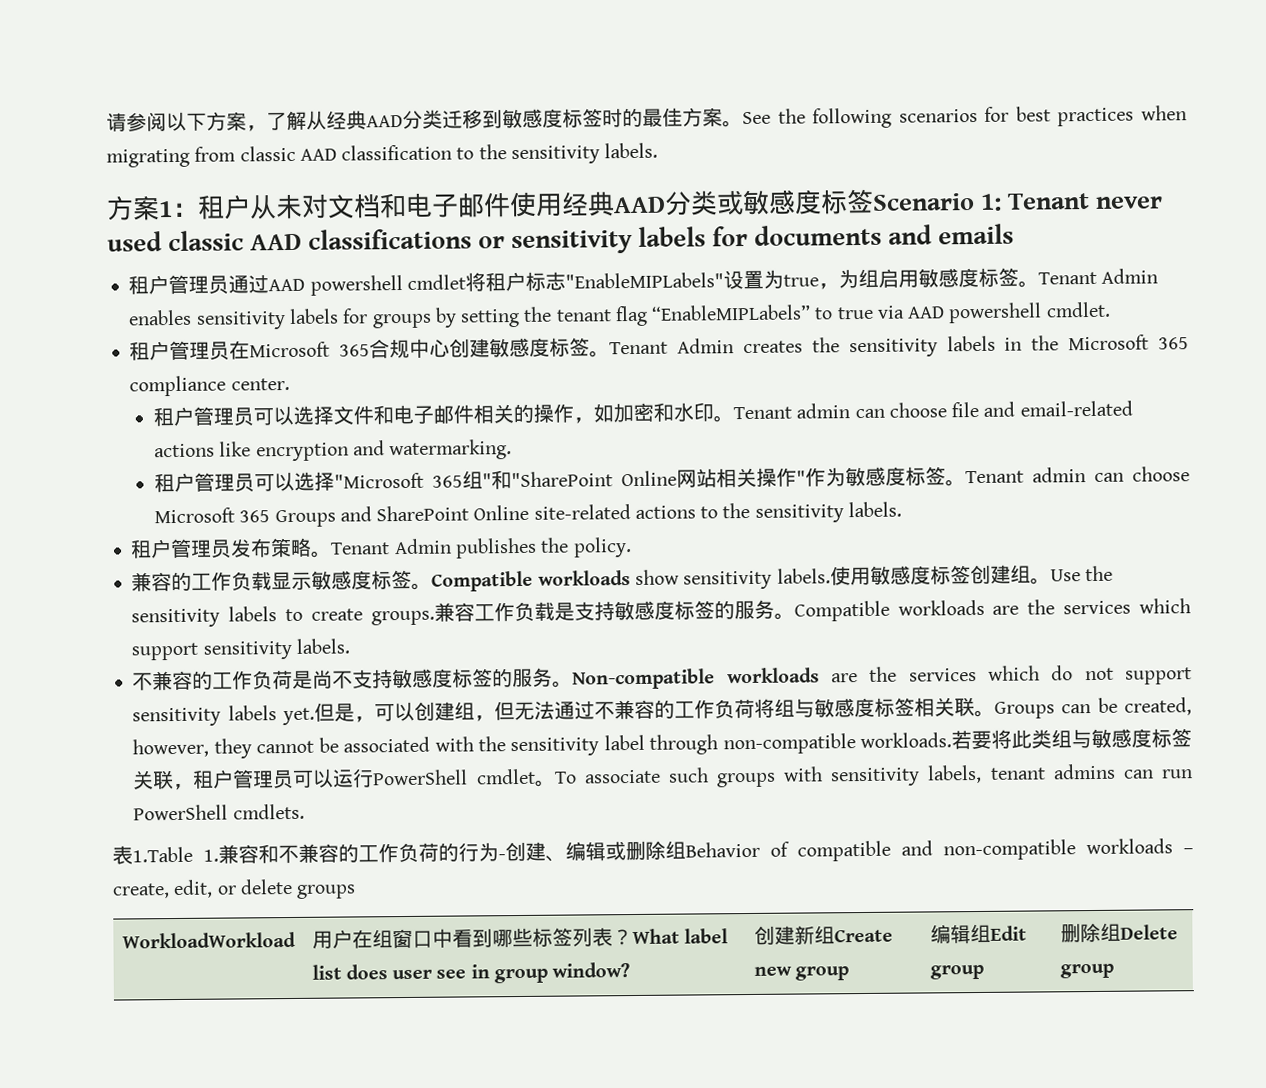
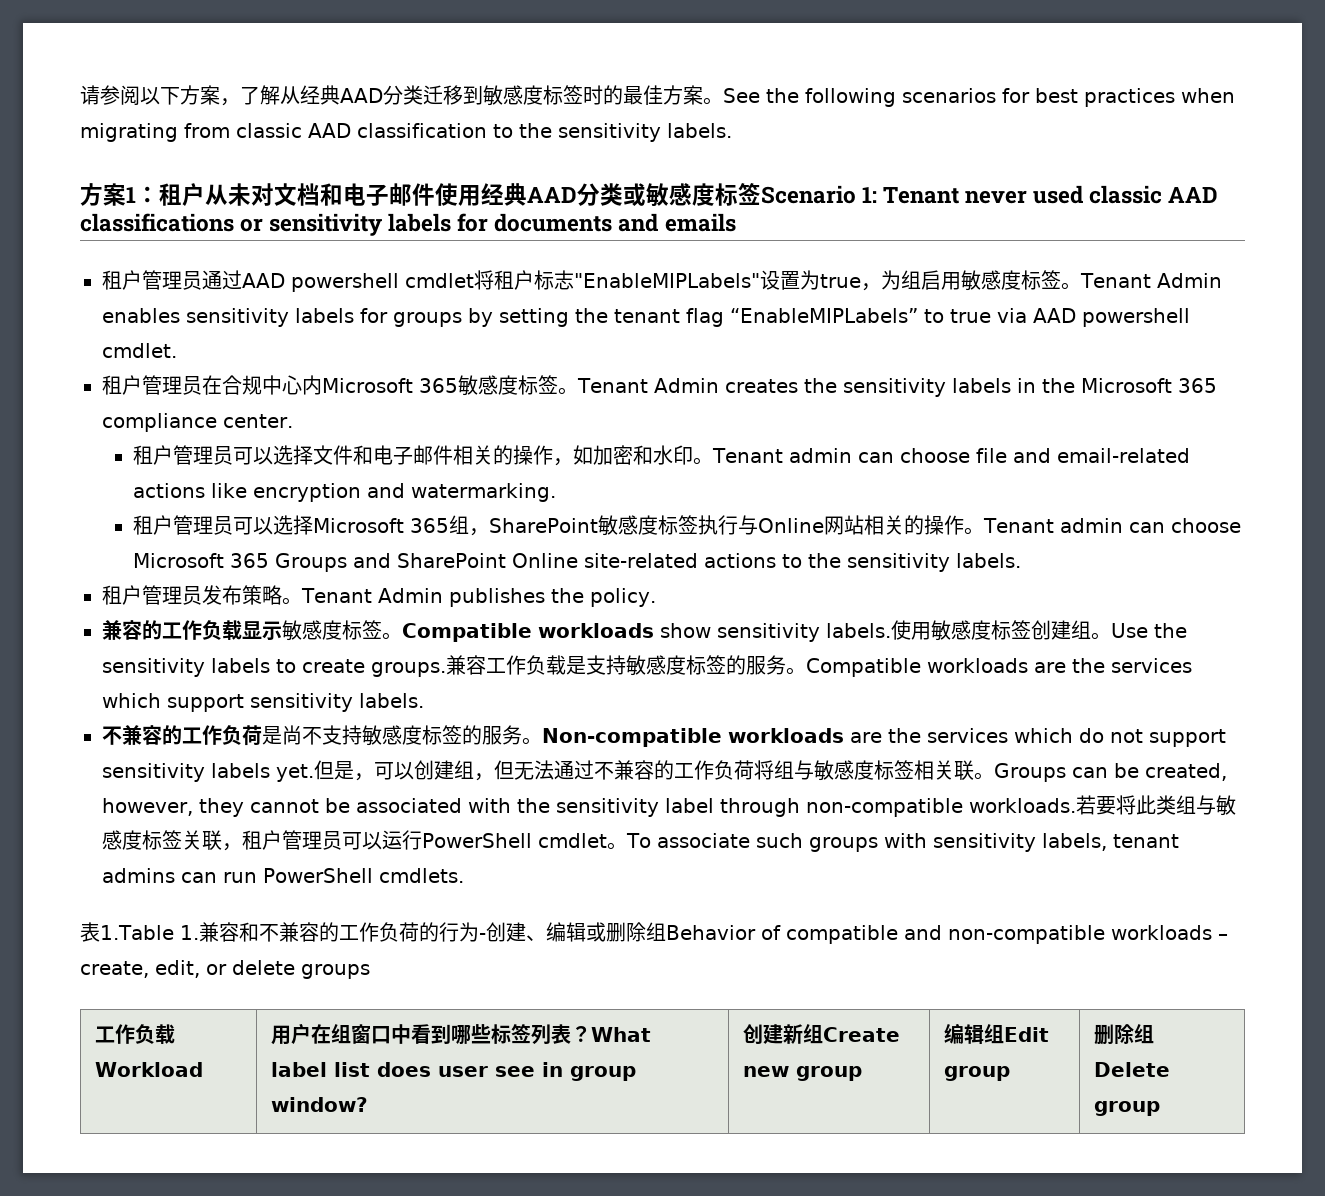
[249,338,491,359] Microsoft 365合规中心创建 -> [222,375,458,395] 合规中心内Microsoft 365
[334,466,947,490] "Microsoft 365组"和"SharePoint Online网站相关操作"作为敏感度标签 -> [312,515,964,536] Microsoft 365组，SharePoint敏感度标签执行与Online网站相关的操作
[121,931,296,949] WorkloadWorkload -> [95,1024,176,1044] [95,1062,204,1077] 工作负载Workload

